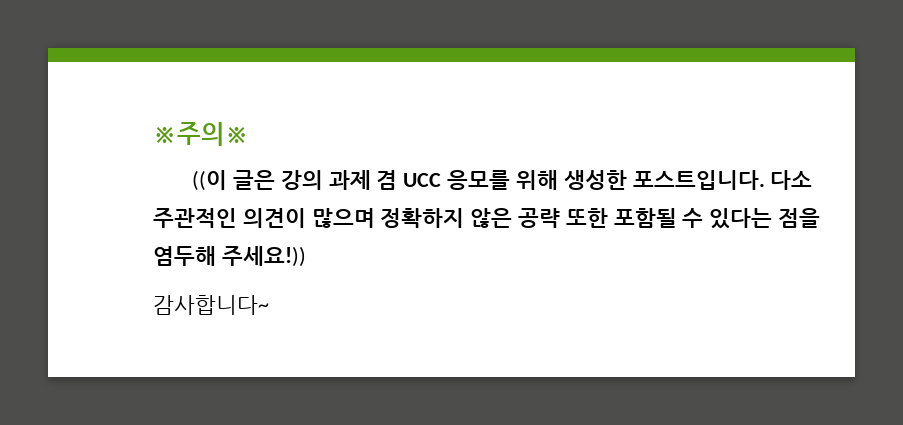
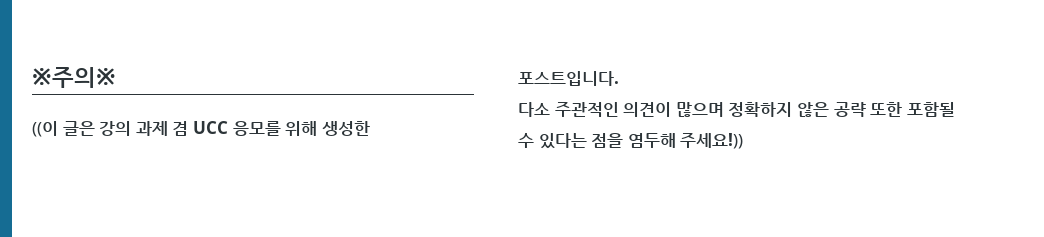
(765, 180) none -> (619, 78) //
[153,295,269,315] // 감사합니다~ -> (744, 141) none

